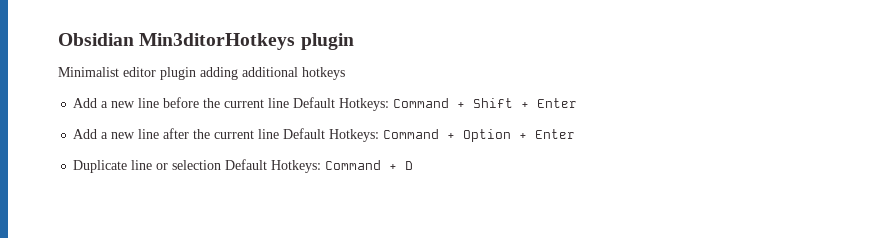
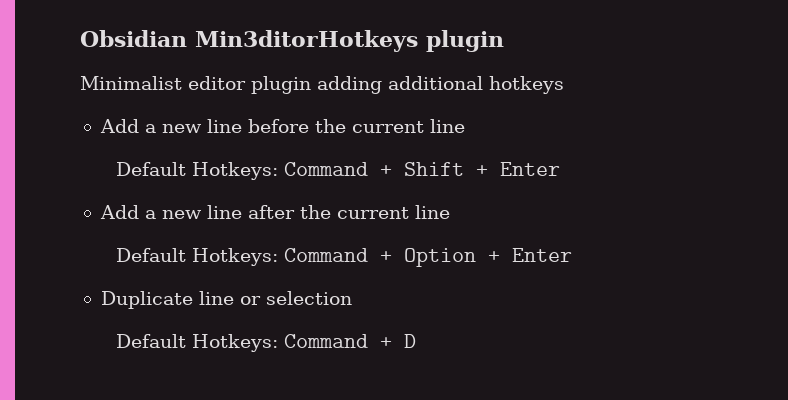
(290, 103) none -> (465, 126) //
(280, 134) none -> (450, 212) //
(222, 165) none -> (352, 298) //

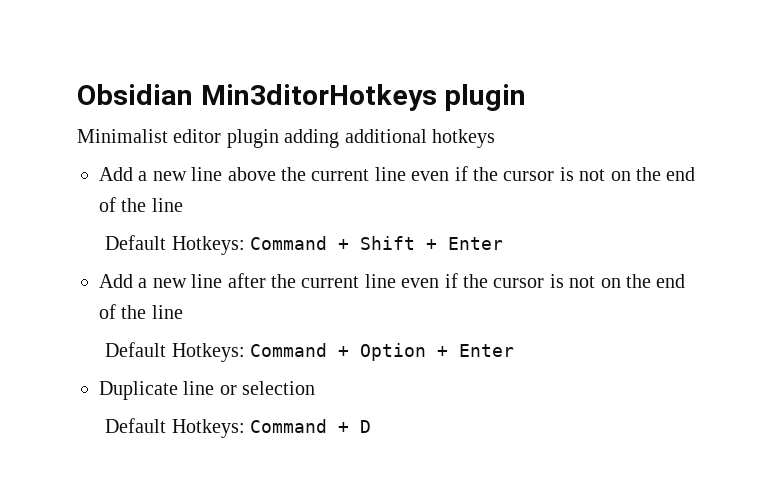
[247,119,465,133] before the current line -> [227,166,696,181] [99,197,183,212] above the current line even if the cursor is not on the end of the line
(450, 212) none -> [401,273,686,288] [99,304,183,319] even if the cursor is not on the end of the line

